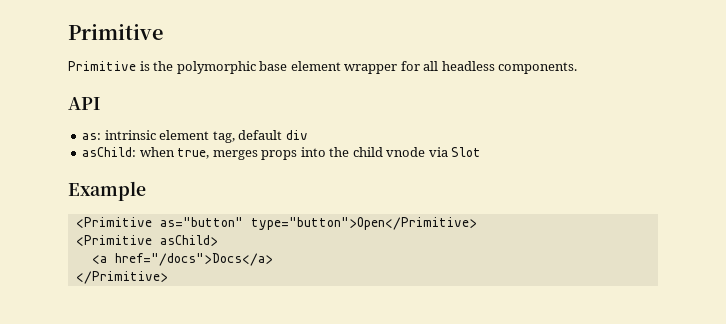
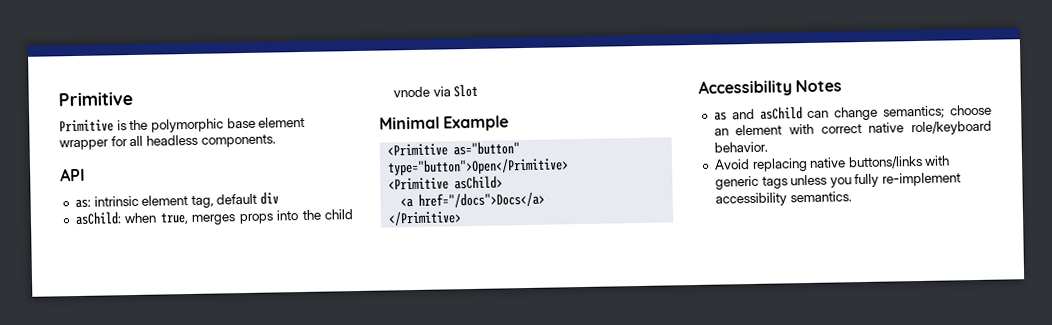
(482, 152) none -> [379,116,440,130] Minimal
(168, 277) none -> [698,79,843,97] [713,104,992,121] [713,120,992,136] [713,141,768,153] [713,155,951,172] [714,172,962,190] [714,191,852,207] // Accessibility Notes // as and asChild can change semantics; choose an element with correct native role/keyboard behavior. // Avoid replacing native buttons/links with generic tags unless you fully re-implement accessibility semantics.

